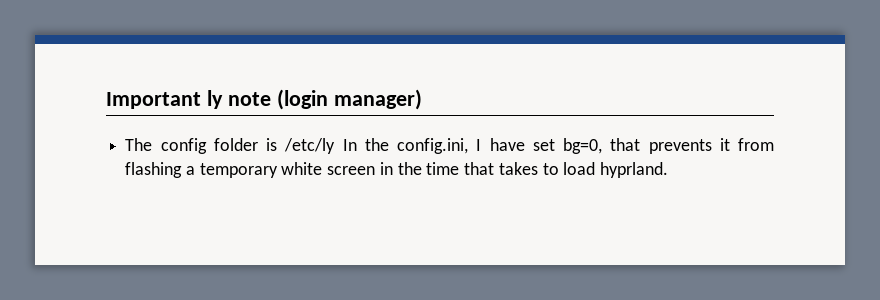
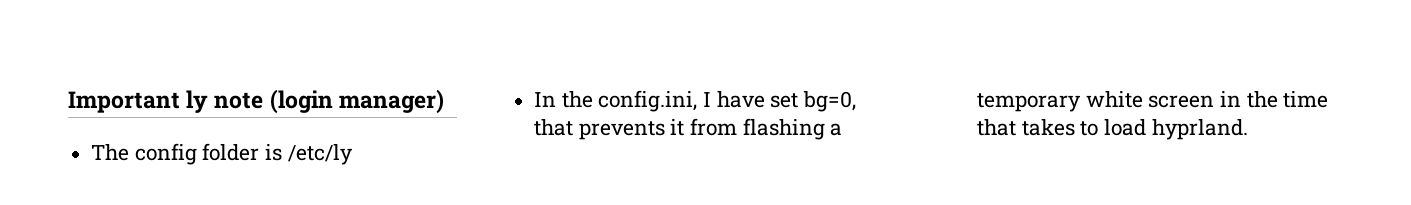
(336, 146) none -> (353, 154) //

